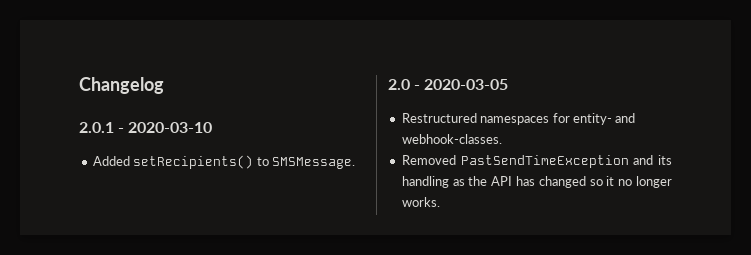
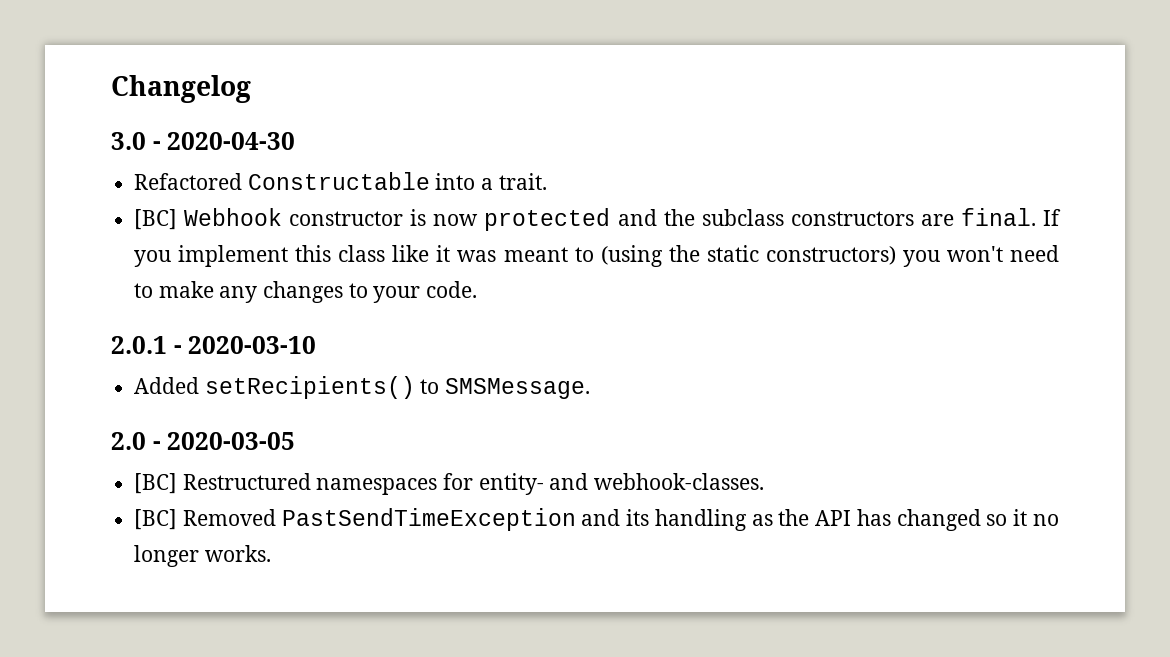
(164, 85) none -> [111,132,296,150] [134,172,547,190] [134,208,1062,231] [134,245,1059,267] [134,281,478,303] // 3.0 - 2020-04-30 // Refactored Constructable into a trait. // [BC] Webhook constructor is now protected and the subclass constructors are final. If you implement this class like it was meant to (using the static constructors) you won't need to make any changes to your code.
(509, 84) none -> [134,473,178,494] [BC]
(502, 139) none -> [134,509,178,530] [BC]

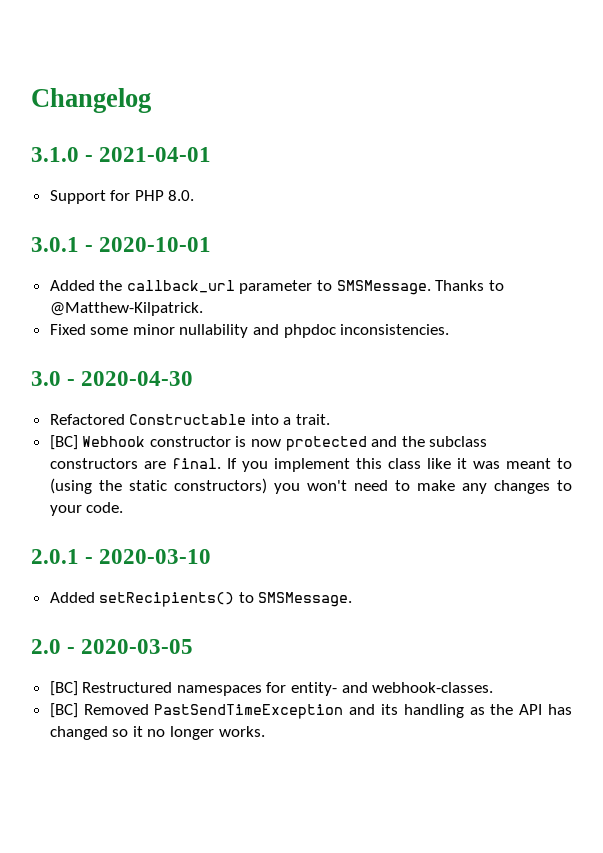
(251, 89) none -> [31,147,212,162] [49,190,195,204] [31,237,212,252] [49,280,504,295] [49,302,203,316] [49,324,450,338] // 3.1.0 - 2021-04-01 // Support for PHP 8.0. // 3.0.1 - 2020-10-01 // Added the callback_url parameter to SMSMessage. Thanks to @Matthew-Kilpatrick. // Fixed some minor nullability and phpdoc inconsistencies.

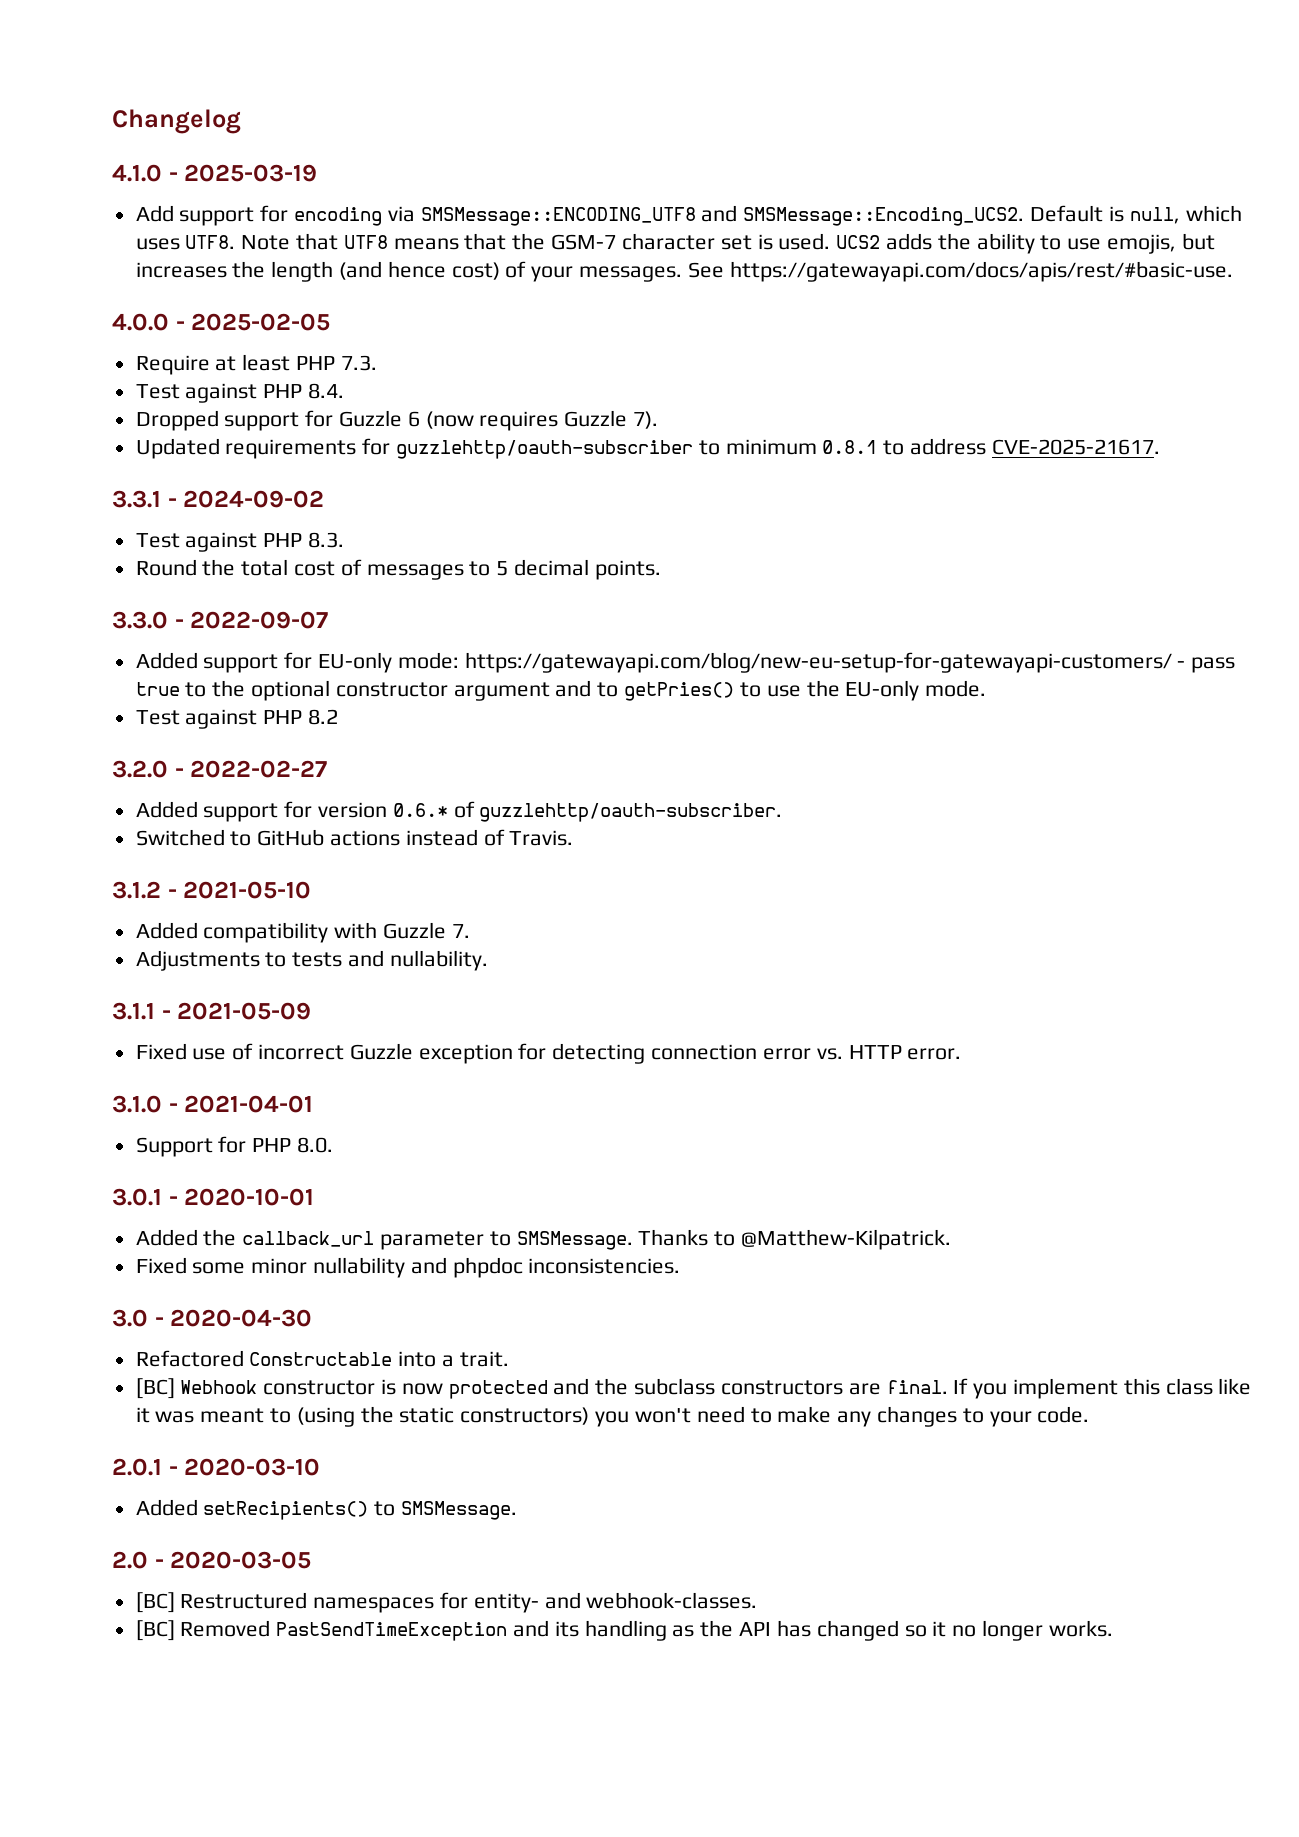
(151, 100) none -> [112,164,318,182] [135,205,1242,226] [135,233,1215,254] [135,261,1233,282] [112,313,331,331] [135,354,377,375] [135,383,345,403] [135,410,659,431] [135,438,1160,459] [112,490,325,508] [135,532,345,552] [135,559,661,580] [112,611,329,629] [135,652,1236,673] [135,680,987,701] [135,709,339,729] [112,760,328,778] [135,801,783,822] [135,829,574,846] [112,881,312,899] [135,922,470,943] [135,950,488,971] [112,1002,312,1020] [135,1043,962,1064] // 4.1.0 - 2025-03-19 // Add support for encoding via SMSMessage::ENCODING_UTF8 and SMSMessage::Encoding_UCS2. Default is null, which uses UTF8. Note that UTF8 means that the GSM-7 character set is used. UCS2 adds the ability to use emojis, but increases the length (and hence cost) of your messages. See https://gatewayapi.com/docs/apis/rest/#basic-use. // 4.0.0 - 2025-02-05 // Require at least PHP 7.3. // Test against PHP 8.4. // Dropped support for Guzzle 6 (now requires Guzzle 7). // Updated requirements for guzzlehttp/oauth-subscriber to minimum 0.8.1 to address CVE-2025-21617. // 3.3.1 - 2024-09-02 // Test against PHP 8.3. // Round the total cost of messages to 5 decimal points. // 3.3.0 - 2022-09-07 // Added support for EU-only mode: https://gatewayapi.com/blog/new-eu-setup-for-gatewayapi-customers/ - pass true to the optional constructor argument and to getPries() to use the EU-only mode. // Test against PHP 8.2 // 3.2.0 - 2022-02-27 // Added support for version 0.6.* of guzzlehttp/oauth-subscriber. // Switched to GitHub actions instead of Travis. // 3.1.2 - 2021-05-10 // Added compatibility with Guzzle 7. // Adjustments to tests and nullability. // 3.1.1 - 2021-05-09 // Fixed use of incorrect Guzzle exception for detecting connection error vs. HTTP error.

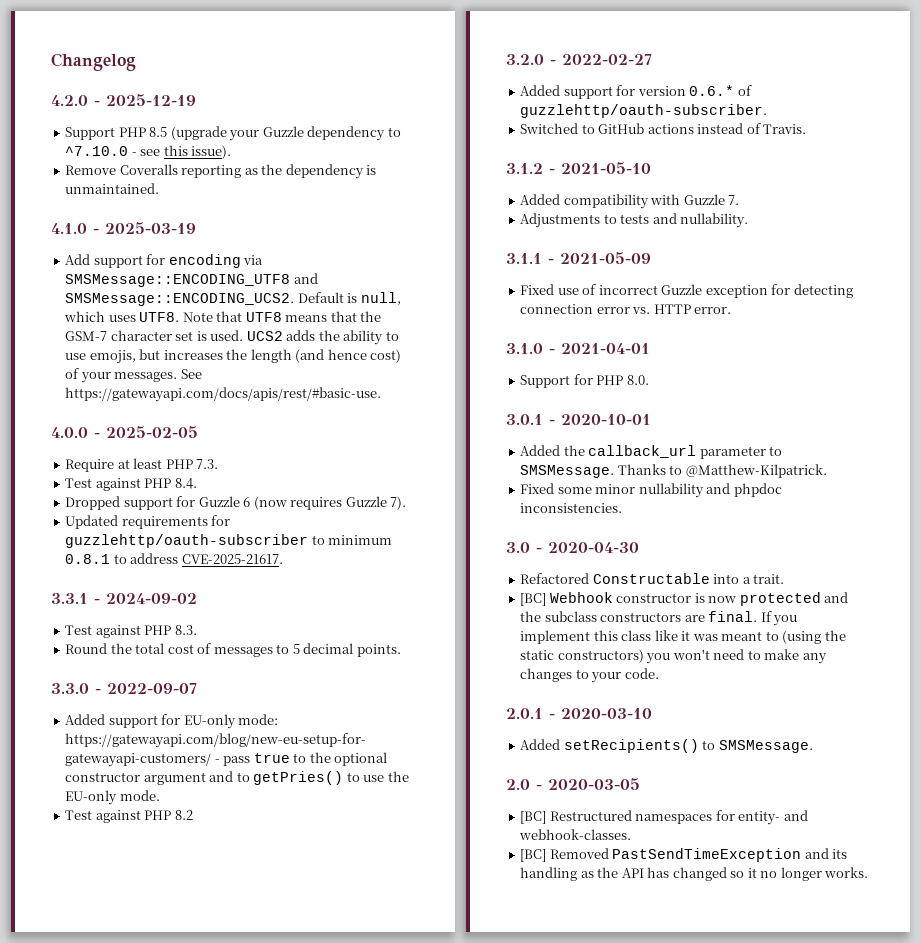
(241, 121) none -> [51,94,196,106] [65,126,401,141] [65,145,232,159] [65,164,377,179] [65,183,160,194] // 4.2.0 - 2025-12-19 // Support PHP 8.5 (upgrade your Guzzle dependency to ^7.10.0 - see this issue). // Remove Coveralls reporting as the dependency is unmaintained.
[743,207,1025,226] SMSMessage::Encoding_UCS2. -> [65,293,295,306] SMSMessage::ENCODING_UCS2.

